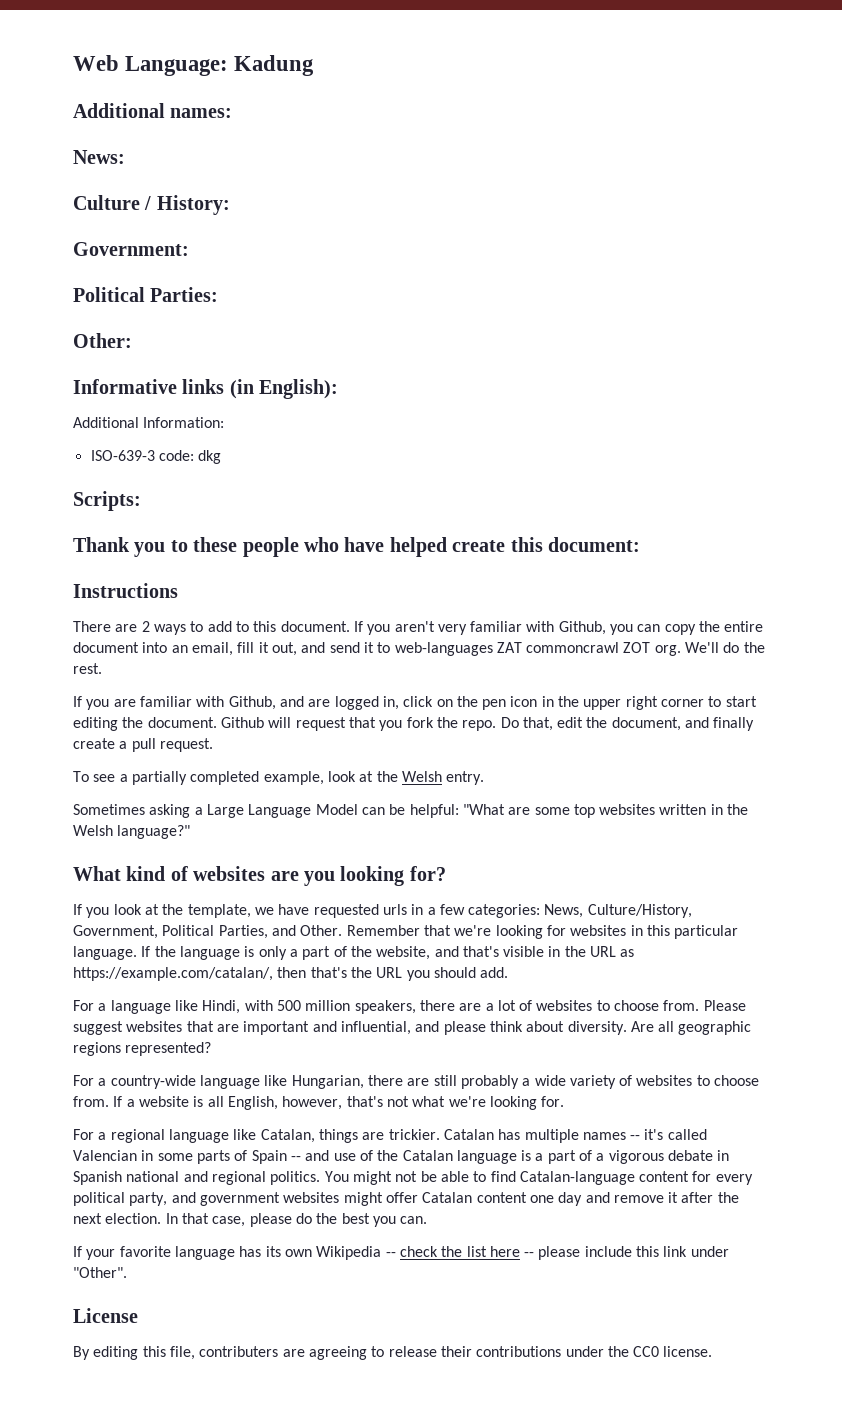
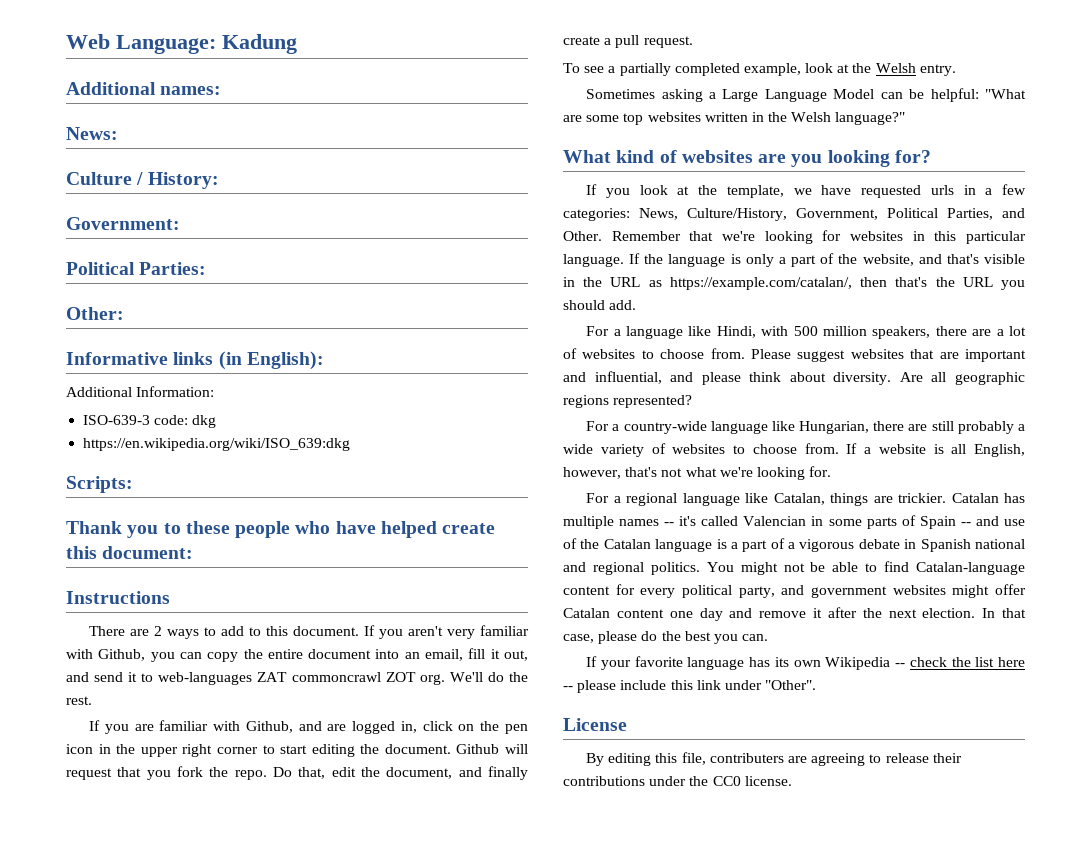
(222, 457) none -> [83,438,351,451] // https://en.wikipedia.org/wiki/ISO_639:dkg

